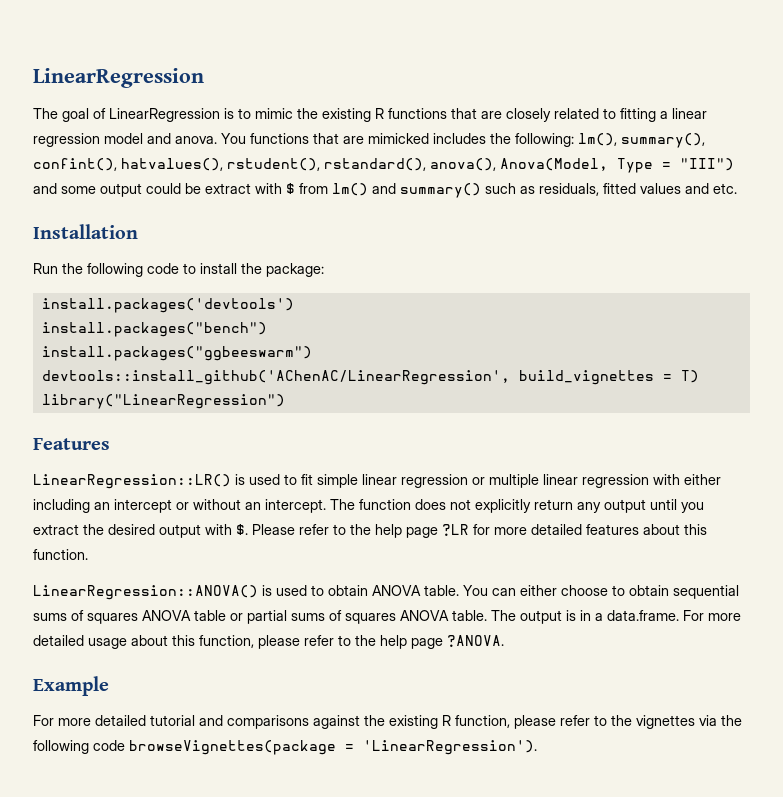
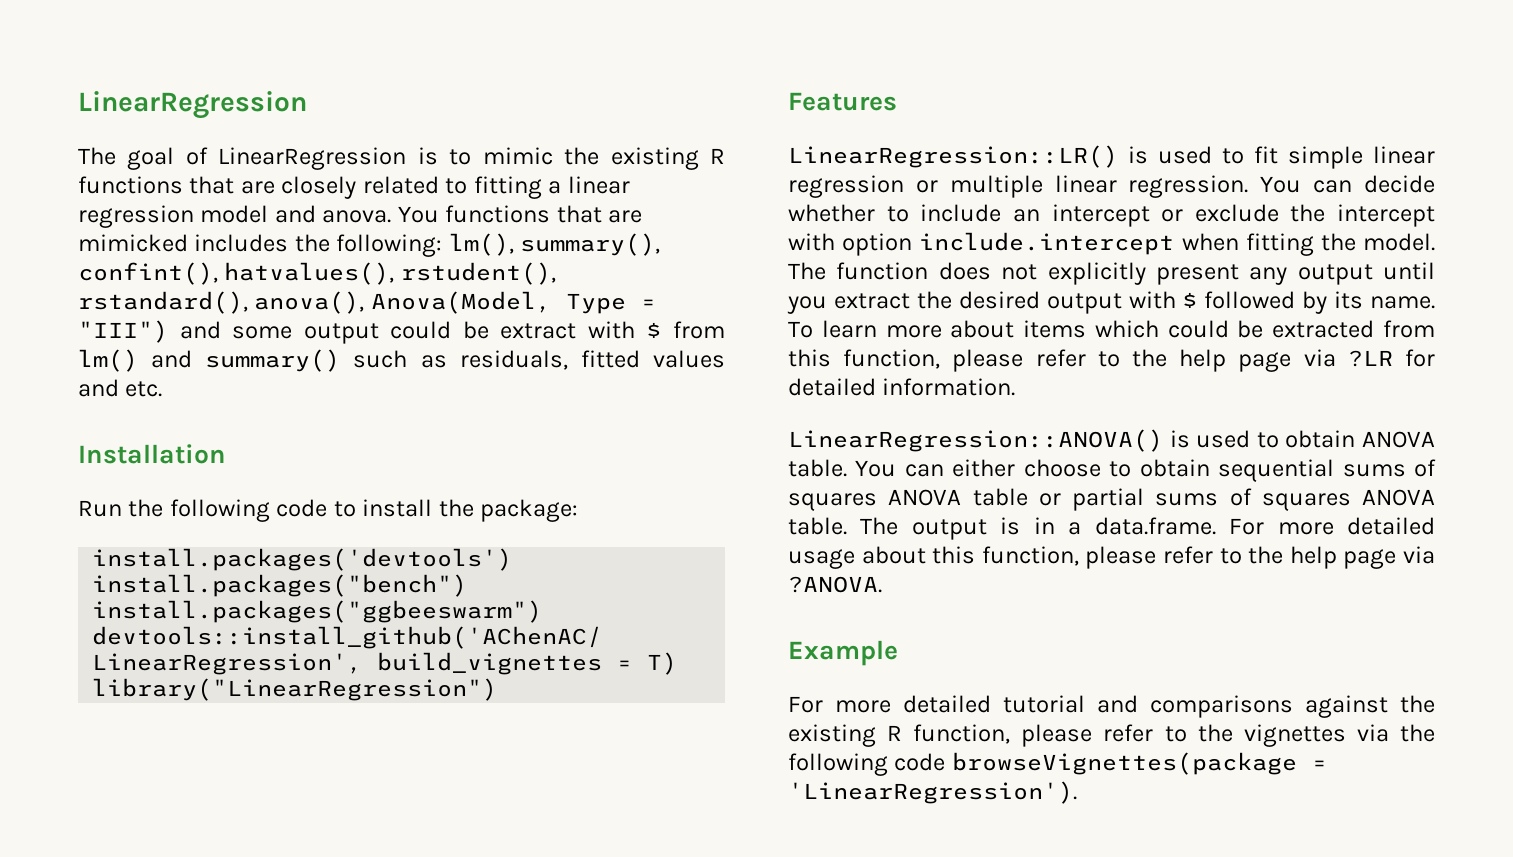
[582,474,721,488] [33,499,326,513] regression with either including an intercept or without an intercept. -> [1128,175,1435,198] [788,204,1435,227] [788,232,1435,256] regression. You can decide whether to include an intercept or exclude the intercept with option include.intercept when fitting the model.
[534,499,573,510] return -> [1155,264,1239,285] present
[236,524,438,538] $. Please refer to the help page -> [1182,291,1435,314] [788,320,1435,338] [788,349,1336,372] $ followed by its name. To learn more about items which could be extracted from this function, please refer to the help page via
[494,524,707,535] [33,549,88,560] more detailed features about this function. -> [788,378,1016,396] detailed information.
(443, 643) none -> [1402,546,1435,564] via

